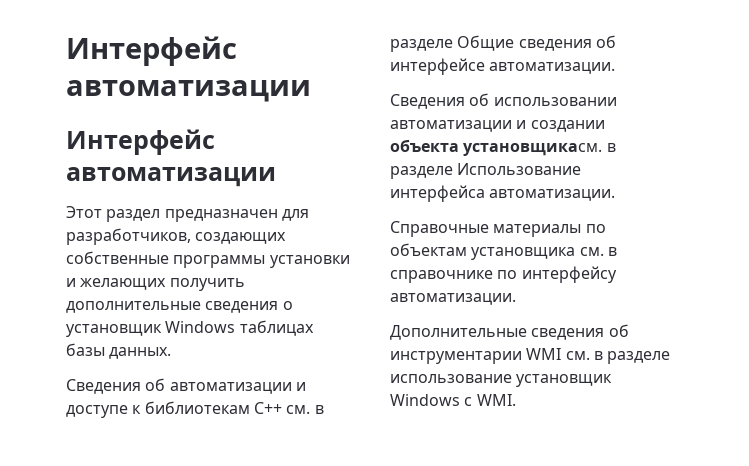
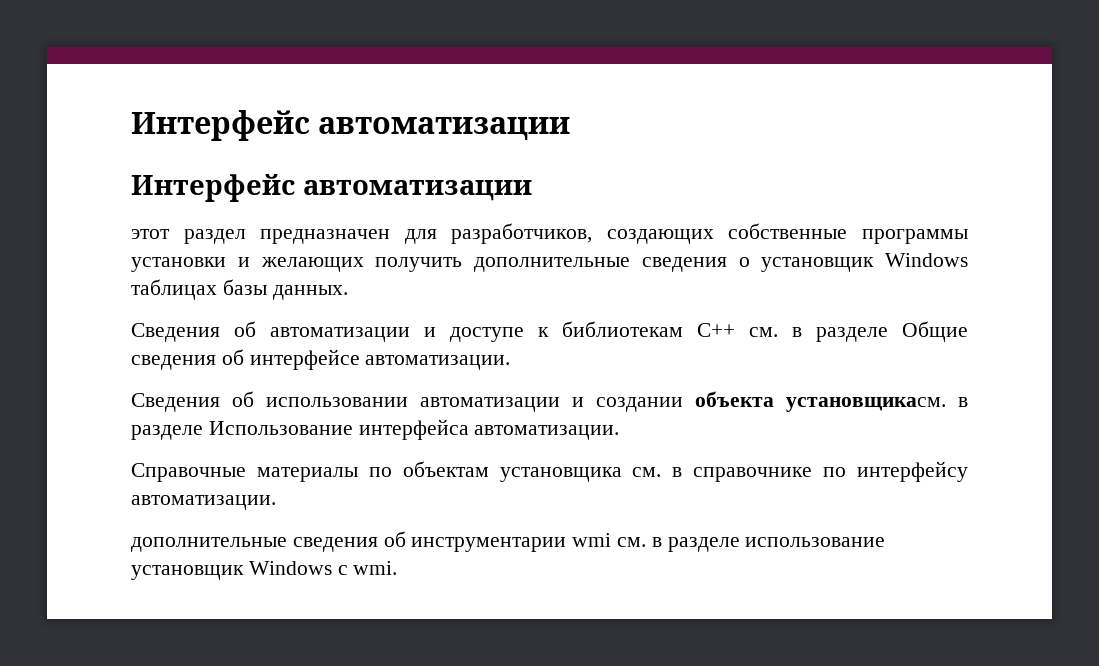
[66,206,102,218] Этот -> [131,229,170,239] этот
[390,325,527,340] Дополнительные -> [131,537,287,552] дополнительные
[526,348,562,360] WMI -> [572,533,612,547] wmi
[476,394,516,406] WMI. -> [353,561,398,575] wmi.

